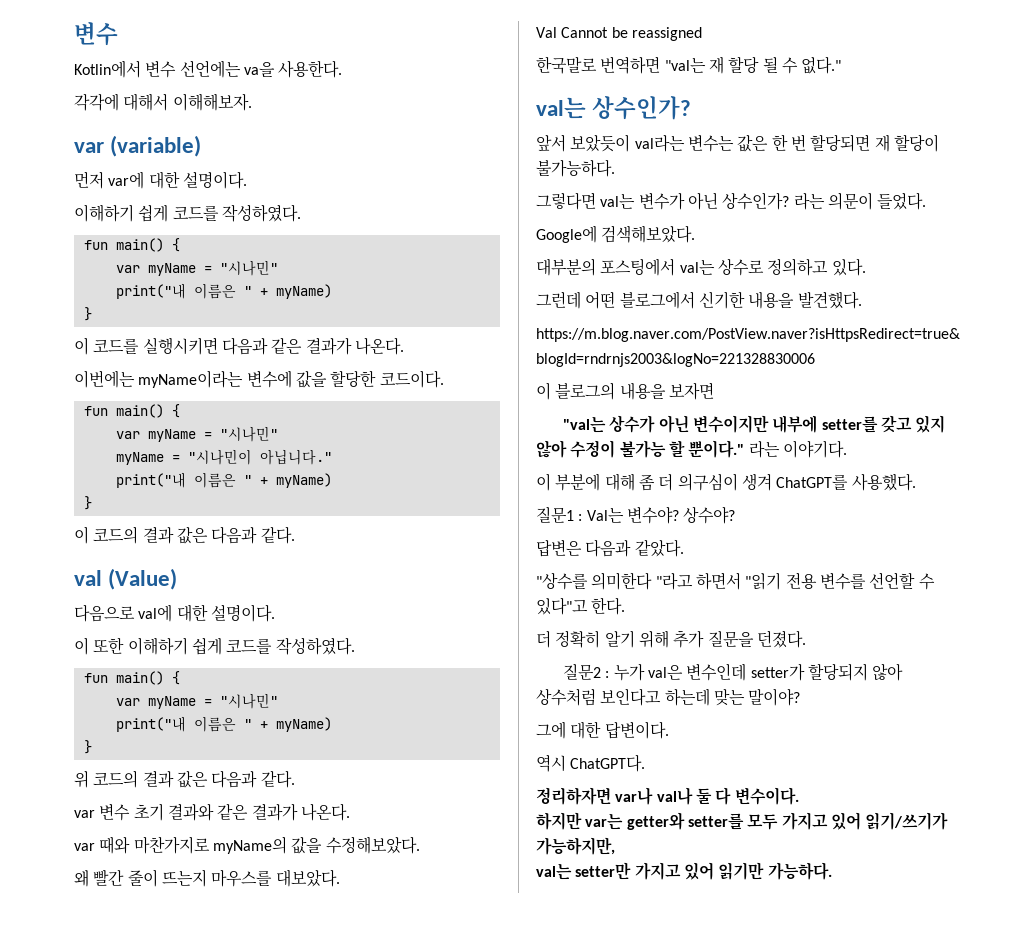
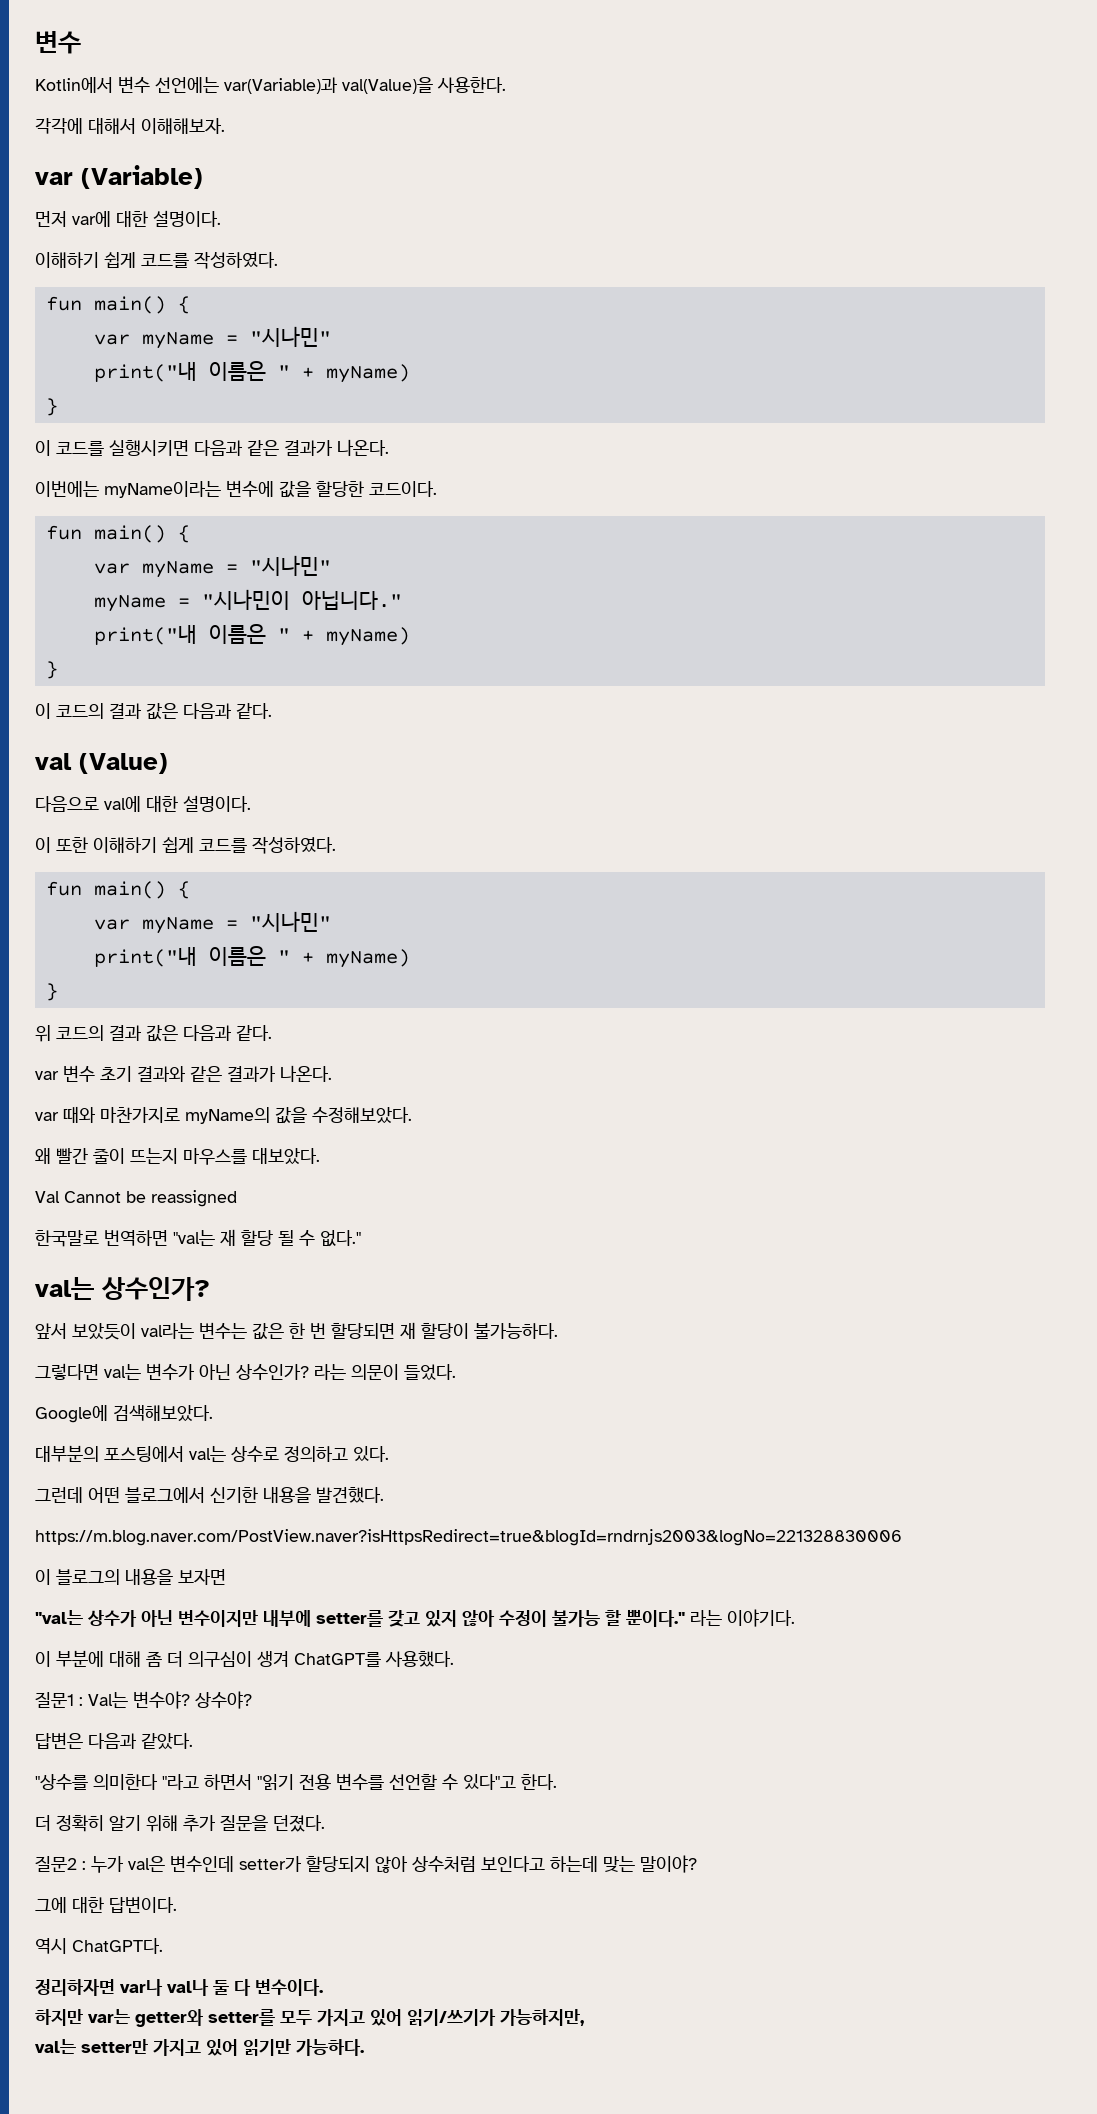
[243,62,275,77] va을 -> [224,77,433,94] var(Variable)과 val(Value)을
[110,135,202,157] (variable) -> [81,165,203,189] (Variable)

